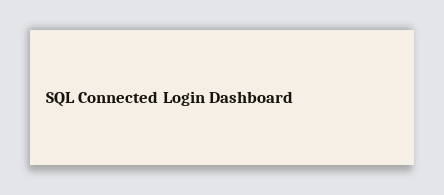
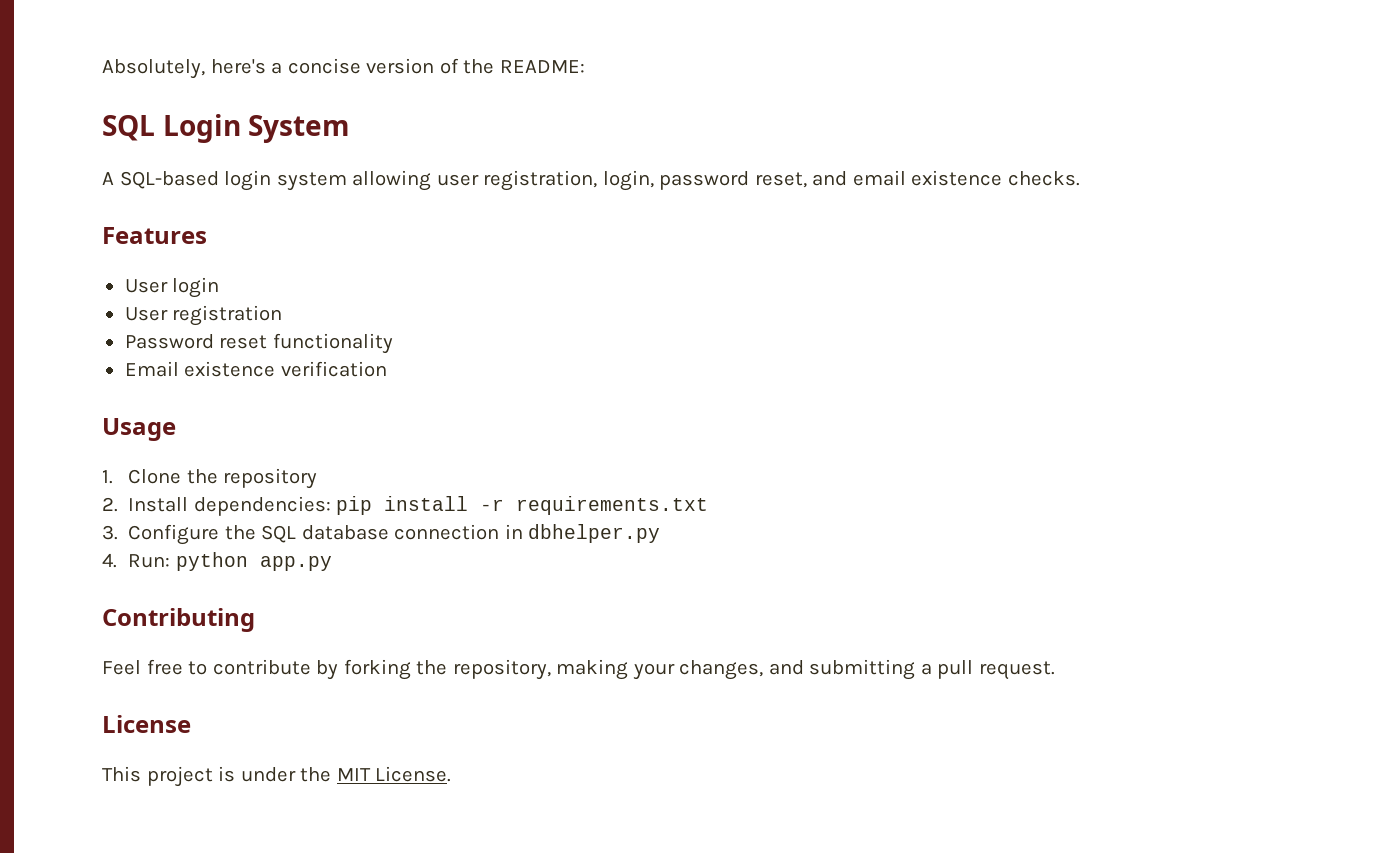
[46,91,294,107] SQL Connected Login Dashboard -> [102,58,585,79] [102,114,351,143] [102,170,1080,191] [102,227,207,244] [124,277,220,298] [124,305,283,326] [124,333,393,354] [124,361,387,377] [102,418,176,441] [102,468,318,489] [102,496,709,516] [102,524,661,545] [102,552,332,571] [102,608,255,632] [102,659,1056,680] [102,715,191,733] [102,766,452,787] Absolutely, here's a concise version of the README: // SQL Login System // A SQL-based login system allowing user registration, login, password reset, and email existence checks. // Features // User login // User registration // Password reset functionality // Email existence verification // Usage // 1. Clone the repository // 2. Install dependencies: pip install -r requirements.txt // 3. Configure the SQL database connection in dbhelper.py // 4. Run: python app.py // Contributing // Feel free to contribute by forking the repository, making your changes, and submitting a pull request. // License // This project is under the MIT License.

